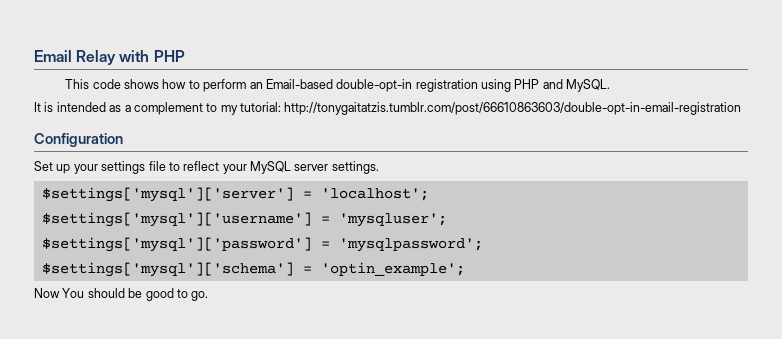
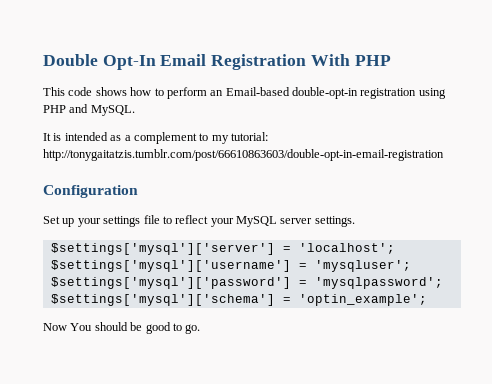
[34,50,150,65] Email Relay with -> [43,54,350,70] Double Opt-In Email Registration With

